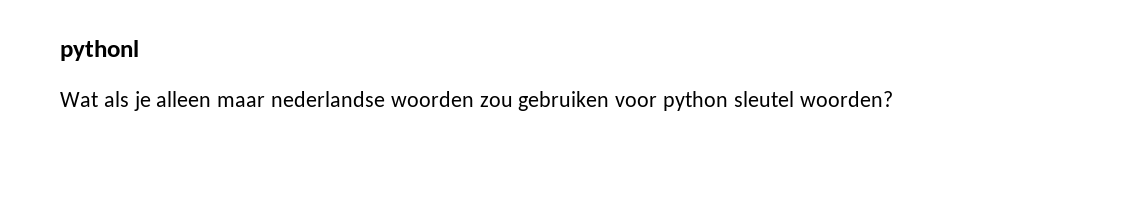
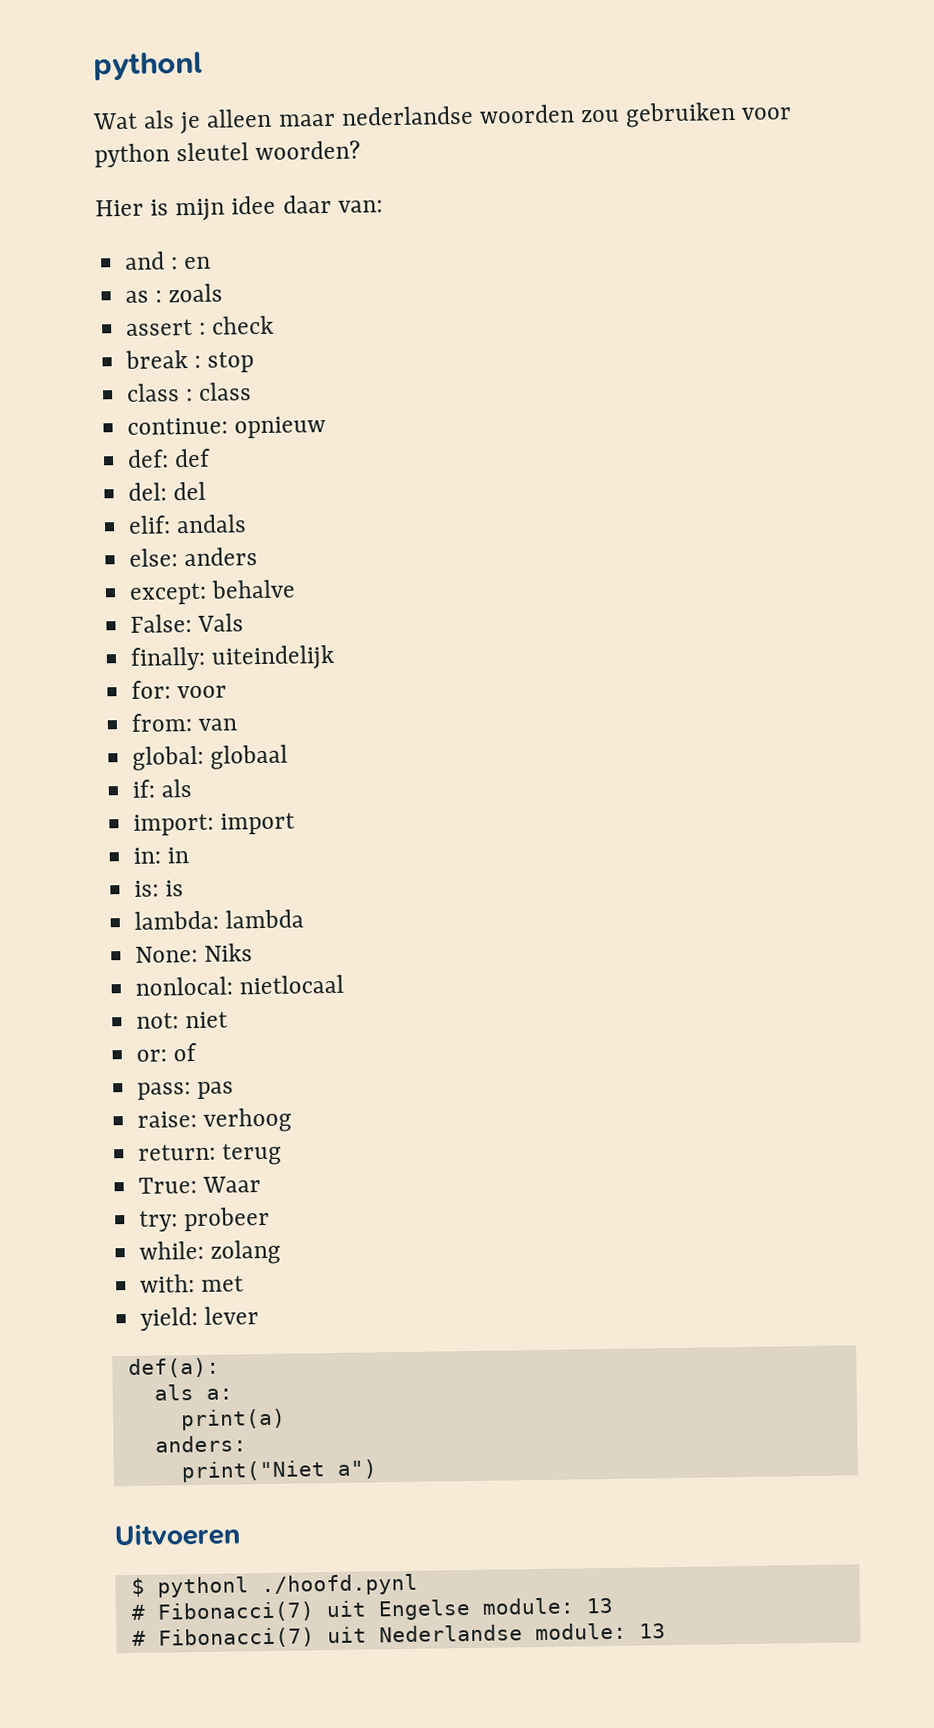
(893, 99) none -> [95,194,383,222] [124,251,212,270] [125,283,224,303] [125,315,275,336] [125,350,255,373] [126,382,253,402] [127,416,327,439] [127,448,212,468] [128,481,207,501] [128,514,248,534] [129,547,259,567] [129,579,297,605] [130,613,245,633] [130,644,336,671] [131,680,228,699] [131,713,239,732] [132,744,289,771] [132,779,193,798] [133,812,296,836] [133,847,190,864] [134,880,185,897] [134,909,305,930] [135,943,254,963] [135,974,345,996] [136,1011,229,1029] [136,1042,198,1062] [137,1081,235,1100] [137,1107,293,1133] [138,1142,283,1166] [138,1176,262,1194] [139,1206,271,1232] [139,1239,282,1265] [139,1274,245,1293] [140,1306,260,1331] [127,1357,220,1379] [153,1384,233,1401] [179,1408,286,1431] [154,1435,247,1453] [180,1459,377,1483] [114,1523,241,1547] [130,1573,418,1598] [130,1597,613,1623] [131,1622,666,1649] // Hier is mijn idee daar van: // and : en // as : zoals // assert : check // break : stop // class : class // continue: opnieuw // def: def // del: del // elif: andals // else: anders // except: behalve // False: Vals // finally: uiteindelijk // for: voor // from: van // global: globaal // if: als // import: import // in: in // is: is // lambda: lambda // None: Niks // nonlocal: nietlocaal // not: niet // or: of // pass: pas // raise: verhoog // return: terug // True: Waar // try: probeer // while: zolang // with: met // yield: lever // def(a): // als a: // print(a) // anders: // print("Niet a") // Uitvoeren // $ pythonl ./hoofd.pynl // # Fibonacci(7) uit Engelse module: 13 // # Fibonacci(7) uit Nederlandse module: 13

